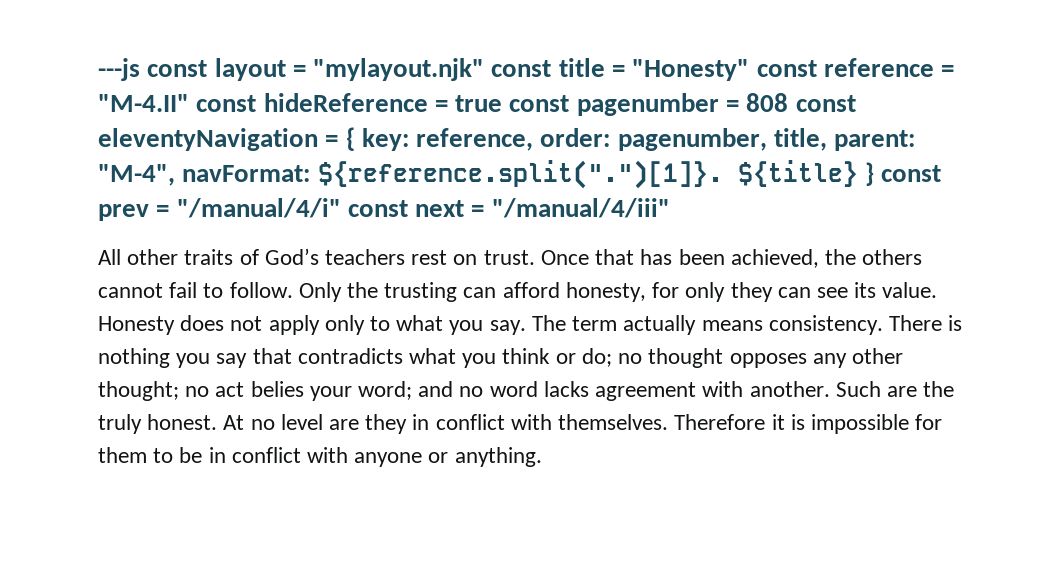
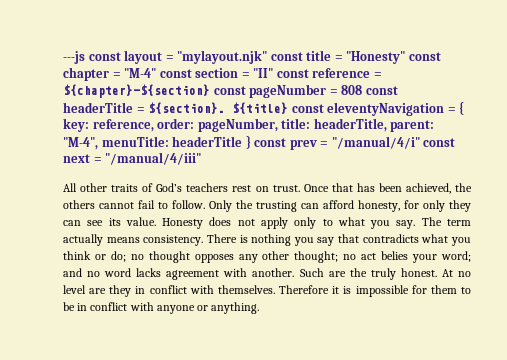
[823,58,955,77] [98,93,789,116] reference = "M-4.II" const hideReference = true const pagenumber = 808 -> [63,67,382,81] [63,84,398,98] [63,102,289,114] chapter = "M-4" const section = "II" const reference = ${chapter}-${section} const pageNumber = 808 const headerTitle = ${section}. ${title}
[617,128,916,151] [98,160,858,189] pagenumber, title, parent: "M-4", navFormat: ${reference.split(".")[1]}. ${title} -> [197,118,435,132] [63,136,243,150] pageNumber, title: headerTitle, parent: "M-4", menuTitle: headerTitle

